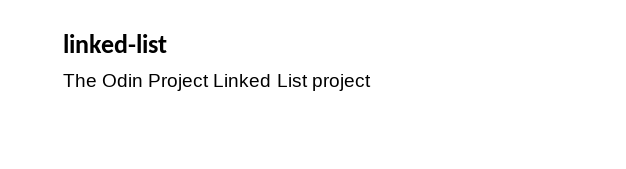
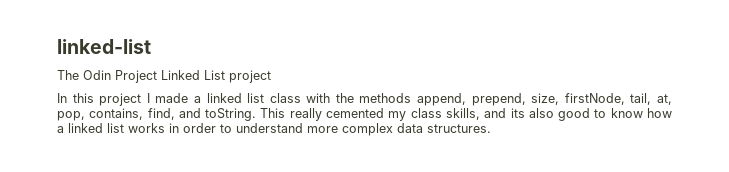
(371, 82) none -> [57,93,672,106] [57,108,672,121] [57,123,491,136] // In this project I made a linked list class with the methods append, prepend, size, firstNode, tail, at, pop, contains, find, and toString. This really cemented my class skills, and its also good to know how a linked list works in order to understand more complex data structures.

